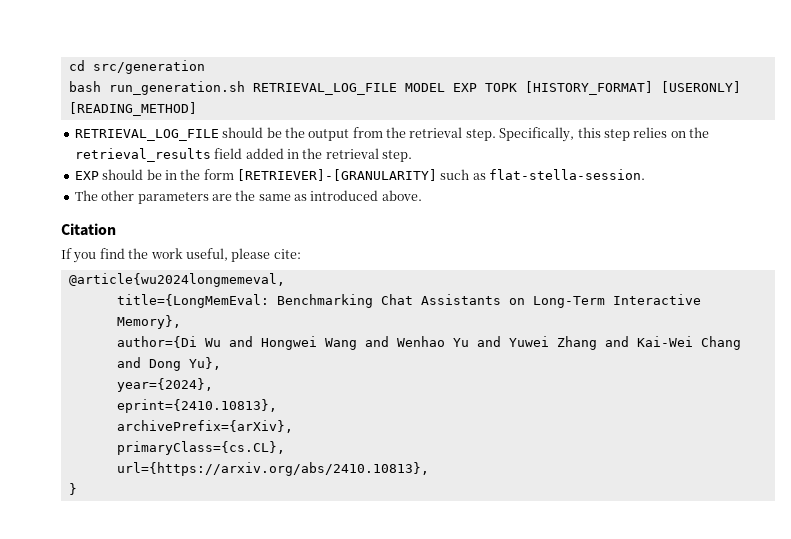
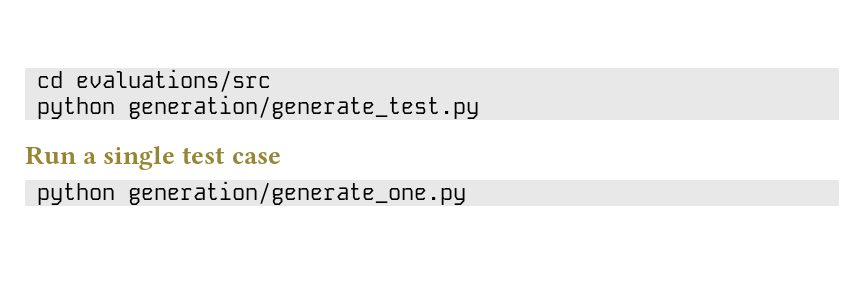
[92,60,205,74] [68,81,741,95] [68,102,197,116] [74,127,709,142] [74,148,412,162] [74,169,646,181] [74,190,422,204] [61,223,116,236] [61,248,301,263] [68,273,285,287] [116,294,701,308] [116,315,181,329] [116,336,741,350] [116,357,221,371] [116,378,213,392] [116,399,277,413] [116,420,293,433] [116,441,285,455] [116,462,429,476] [68,483,77,495] src/generation // bash run_generation.sh RETRIEVAL_LOG_FILE MODEL EXP TOPK [HISTORY_FORMAT] [USERONLY] [READING_METHOD] // RETRIEVAL_LOG_FILE should be the output from the retrieval step. Specifically, this step relies on the retrieval_results field added in the retrieval step. // EXP should be in the form [RETRIEVER]-[GRANULARITY] such as flat-stella-session. // The other parameters are the same as introduced above. // Citation // If you find the work useful, please cite: // @article{wu2024longmemeval, // title={LongMemEval: Benchmarking Chat Assistants on Long-Term Interactive Memory}, // author={Di Wu and Hongwei Wang and Wenhao Yu and Yuwei Zhang and Kai-Wei Chang and Dong Yu}, // year={2024}, // eprint={2410.10813}, // archivePrefix={arXiv}, // primaryClass={cs.CL}, // url={https://arxiv.org/abs/2410.10813}, // } -> [76,69,272,92] [37,95,480,119] [25,146,281,170] [37,181,467,205] evaluations/src // python generation/generate_test.py // Run a single test case // python generation/generate_one.py

